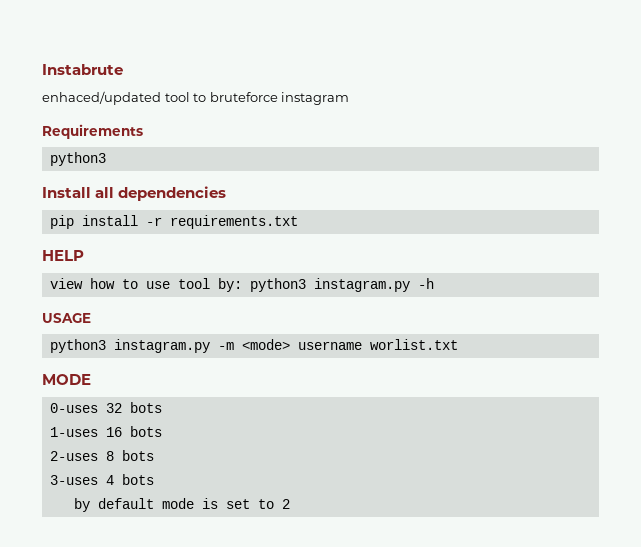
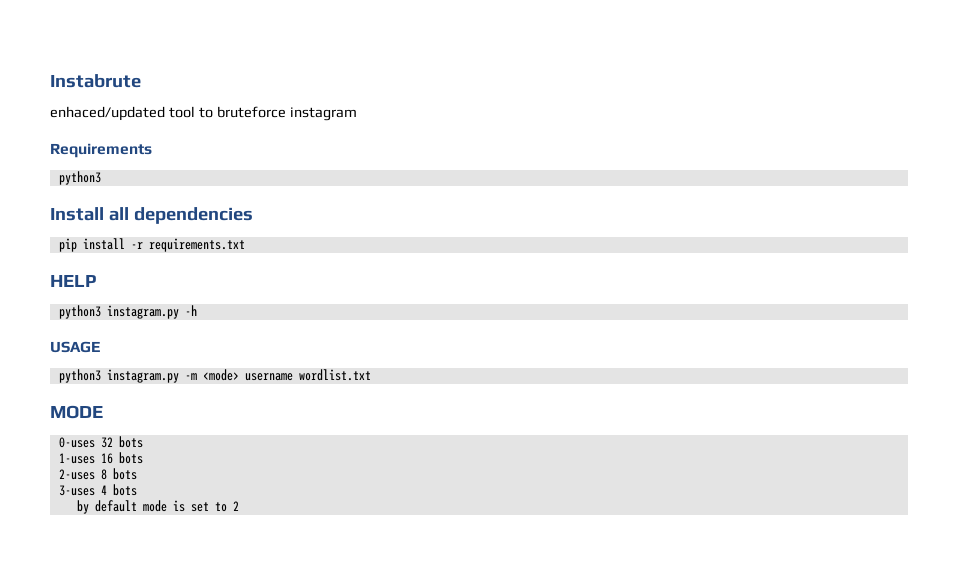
[49,278,242,292] view how to use tool by: -> (97, 281) none
[369,339,458,350] worlist.txt -> [298,369,371,381] wordlist.txt

